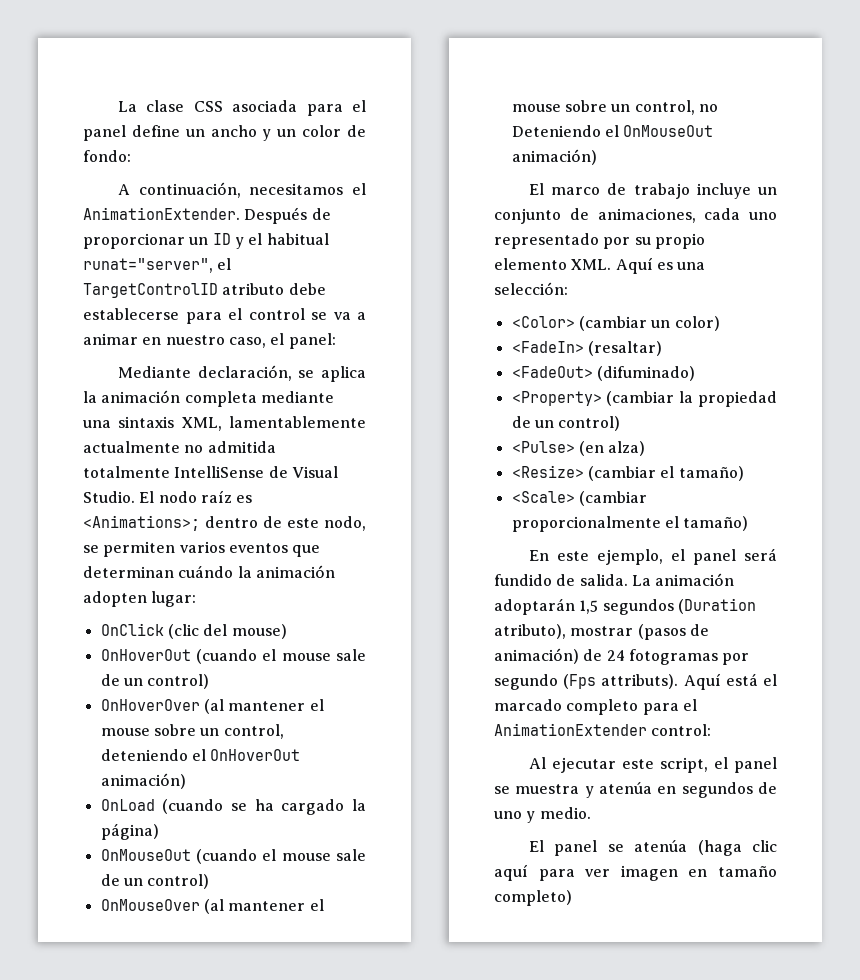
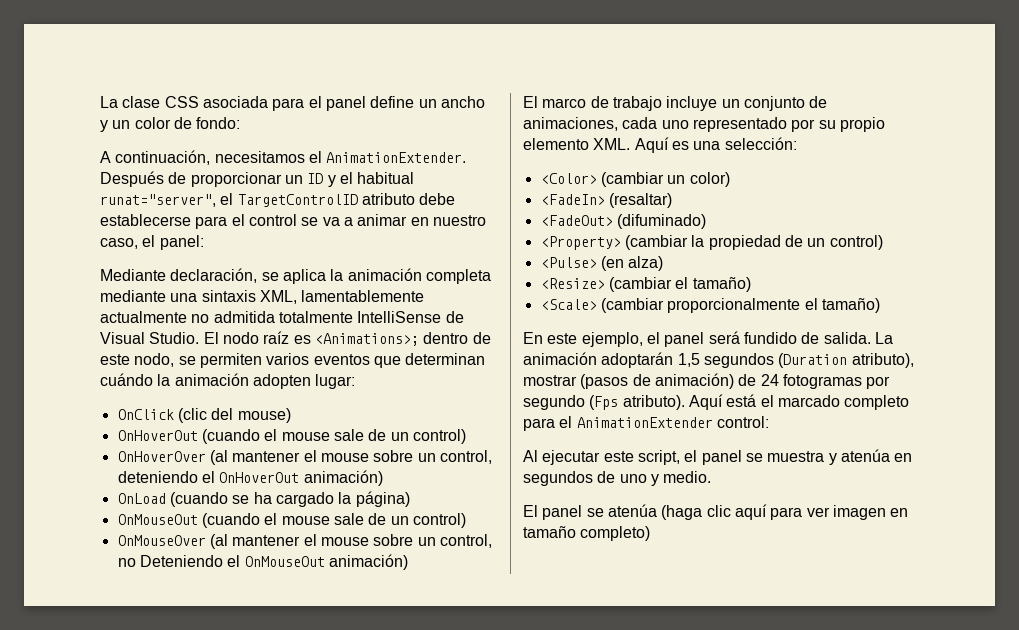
[601,674,679,689] attributs). -> [622,395,685,410] atributo).

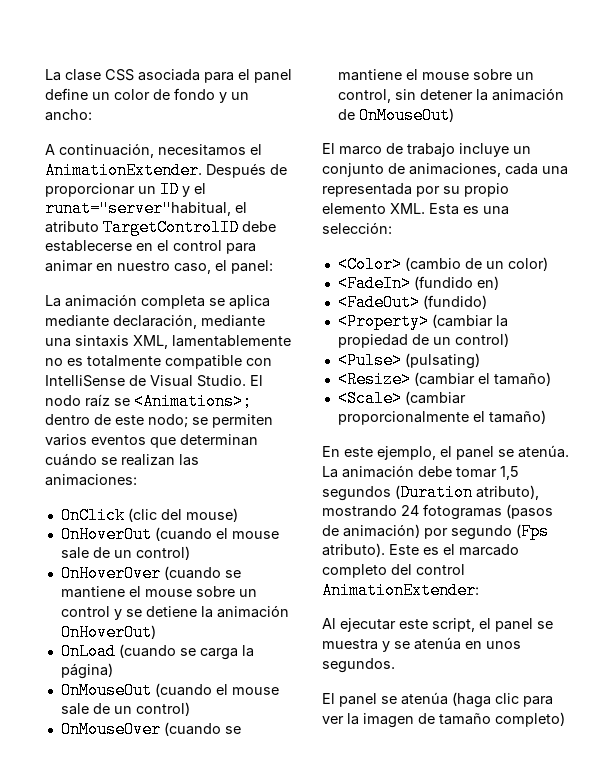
[440,96,485,108] [100,117,241,132] ancho y un color de fondo: -> [114,88,249,103] [45,109,92,121] color de fondo y un ancho:
[357,172,415,184] [100,193,415,207] habitual runat="server", el TargetControlID atributo -> [45,200,247,217] [45,219,239,236] runat="server"habitual, el atributo TargetControlID
[195,216,228,229] para -> [136,243,153,251] en
[301,217,353,226] se va a -> [226,243,256,254] para
[100,268,491,284] Mediante declaración, se aplica la animación completa -> [45,294,270,309] [45,314,197,329] La animación completa se aplica mediante declaración,
[100,311,353,323] actualmente no admitida totalmente -> [45,355,272,369] no es totalmente compatible con
[293,335,311,344] es -> [114,398,130,406] se
[134,353,175,367] nodo, -> [148,414,188,428] nodo;
[157,373,356,389] la animación adopten lugar: -> [101,454,199,466] [45,474,137,486] se realizan las animaciones:
[209,450,492,465] [117,470,383,486] (al mantener el mouse sobre un control, deteniendo el OnHoverOut animación) -> [163,566,241,580] [60,586,257,598] [60,605,289,620] [60,624,156,641] (cuando se mantiene el mouse sobre un control y se detiene la animación OnHoverOut)
[253,492,334,507] ha cargado -> [199,648,238,660] carga
[209,534,492,549] [117,554,408,570] (al mantener el mouse sobre un control, no Deteniendo el OnMouseOut animación) -> [163,722,241,736] [337,69,534,81] [337,88,564,103] [337,107,454,124] (cuando se mantiene el mouse sobre un control, sin detener la animación de OnMouseOut)
[661,117,787,132] uno representado -> [542,166,568,175] [322,183,412,197] una representada
[634,137,669,153] Aquí -> [429,203,459,215] Esta
[600,172,664,187] (cambiar -> [404,257,482,271] (cambio de
[608,193,672,208] (resaltar) -> [413,276,499,290] (fundido en)
[616,214,706,229] (difuminado) -> [422,295,487,309] (fundido)
[600,256,664,271] (en alza) -> [404,353,480,369] (pulsating)
[708,331,893,344] [523,352,914,368] [523,373,862,389] será fundido de salida. La animación adoptarán 1,5 segundos (Duration atributo), mostrar (pasos de animación) de 24 fotogramas -> [498,445,569,458] [322,465,519,480] [322,484,539,501] [322,504,553,520] [322,524,420,538] se atenúa. La animación debe tomar 1,5 segundos (Duration atributo), mostrando 24 fotogramas (pasos de animación)
[688,394,757,410] Aquí está -> [389,544,439,555] Este es
[523,416,769,431] para el AnimationExtender control: -> [391,564,465,575] [322,582,479,599] del control AnimationExtender:
(837, 459) none -> [394,641,410,649] se
[523,471,712,486] segundos de uno y medio. -> [486,641,521,649] [322,658,395,673] unos segundos.
[734,504,767,520] aquí -> (519, 698) none
[832,505,909,520] imagen en -> [347,713,435,728] la imagen de

